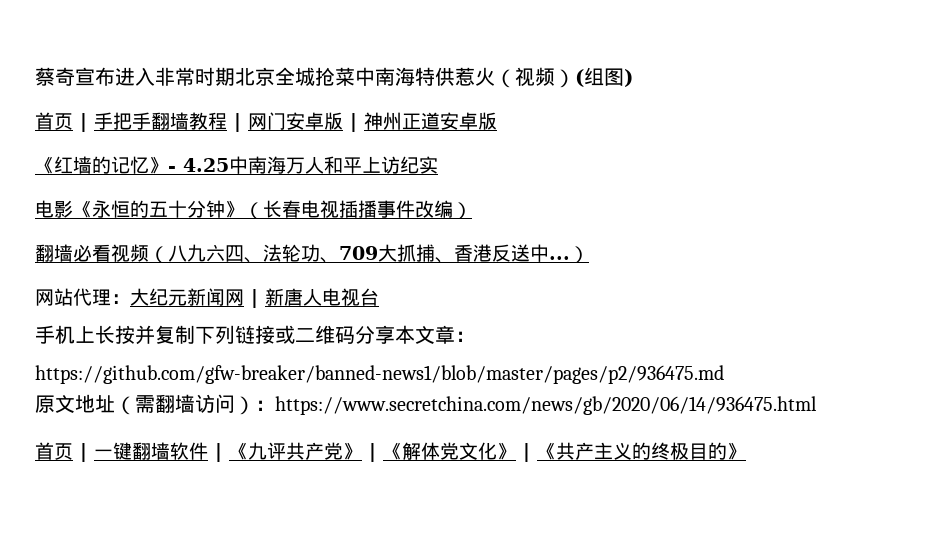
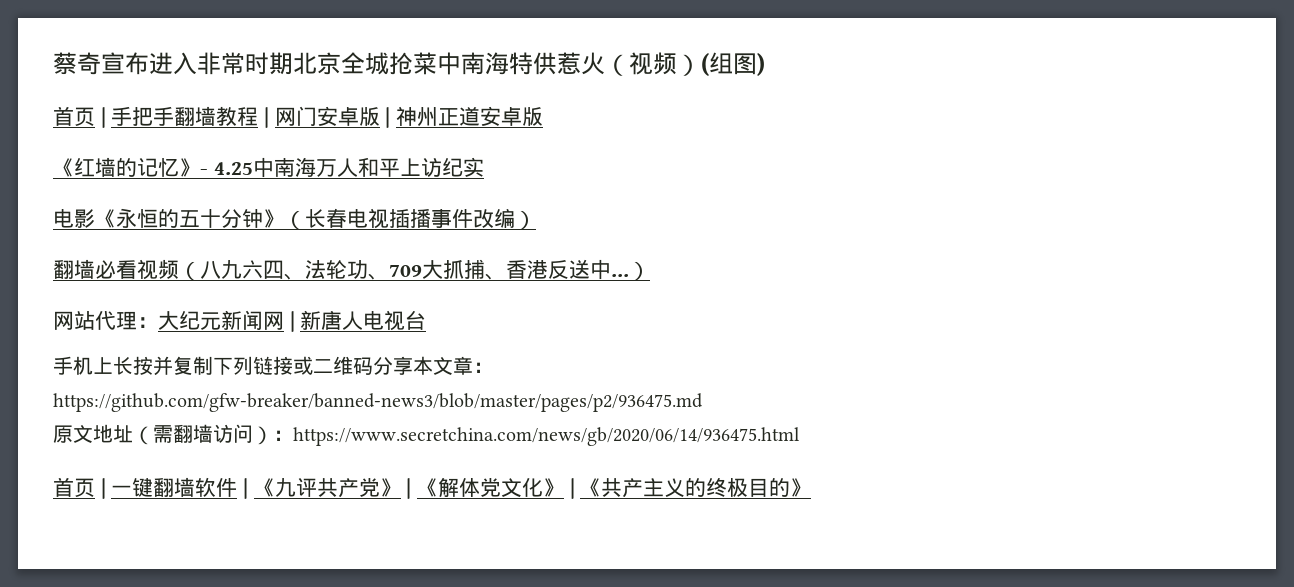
[35,365,724,384] https://github.com/gfw-breaker/banned-news1/blob/master/pages/p2/936475.md -> [53,393,703,412] https://github.com/gfw-breaker/banned-news3/blob/master/pages/p2/936475.md

